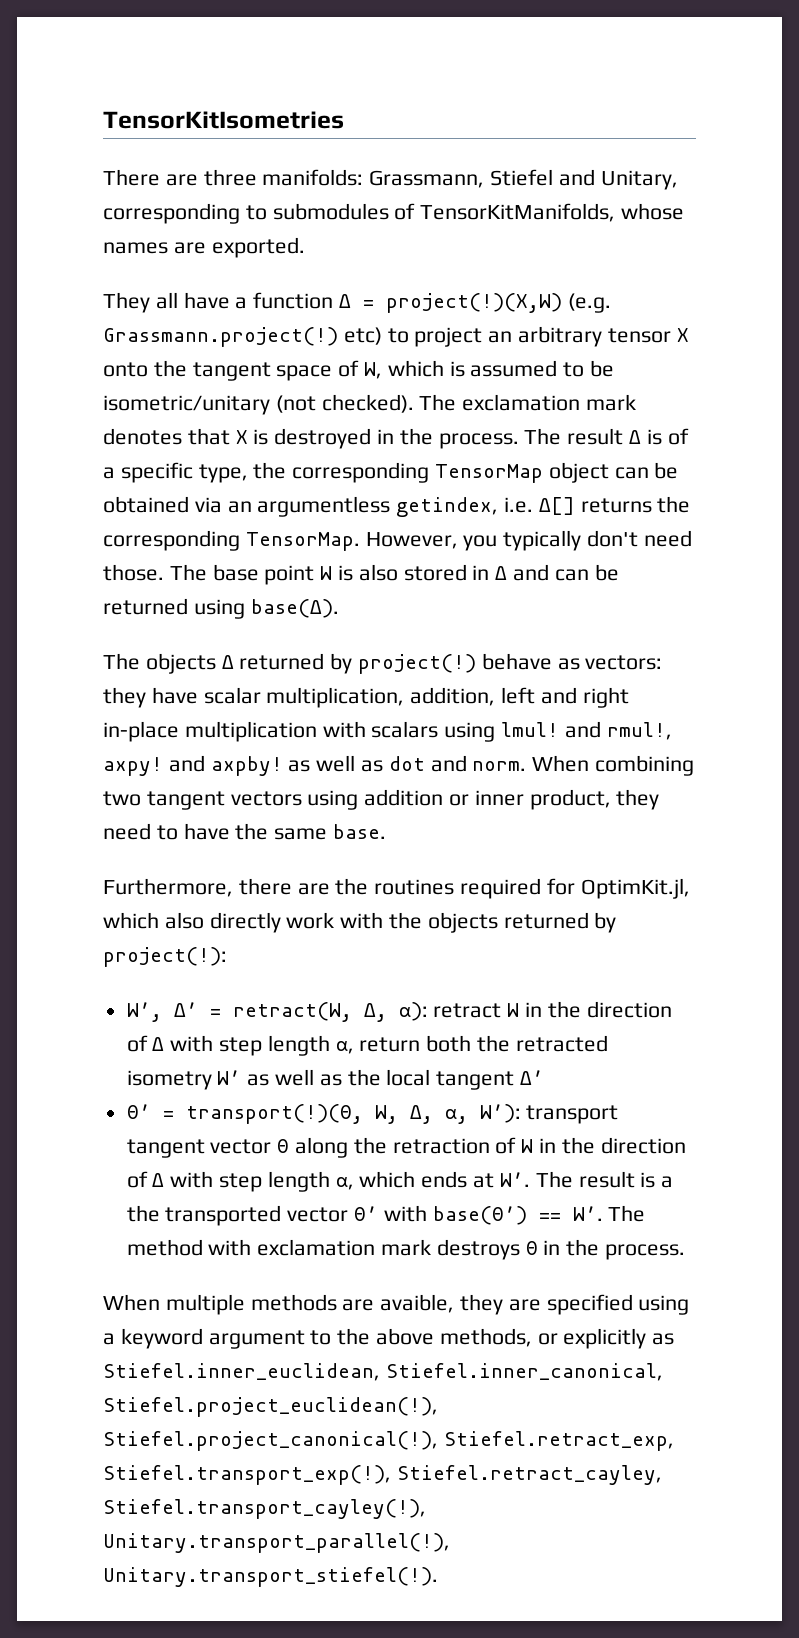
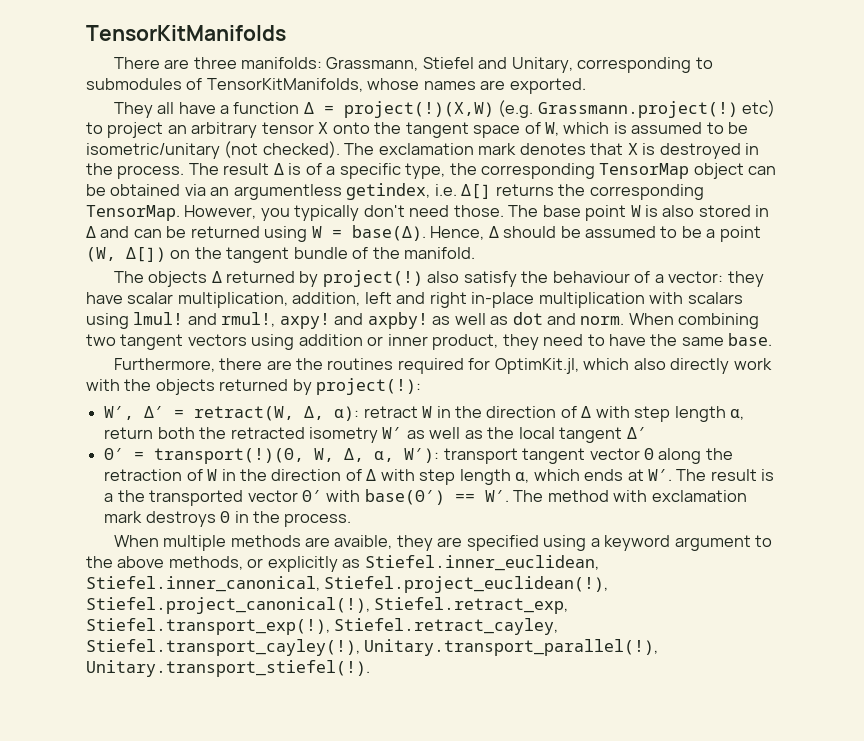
[103,111,344,129] TensorKitIsometries -> [86,25,286,41] TensorKitManifolds
(245, 609) none -> [311,226,342,238] W =
(339, 608) none -> [430,226,761,242] [86,247,476,263] Hence, Δ should be assumed to be a point (W, Δ[]) on the tangent bundle of the manifold.
[481,653,663,670] behave as vectors: -> [427,271,724,287] also satisfy the behaviour of a vector:

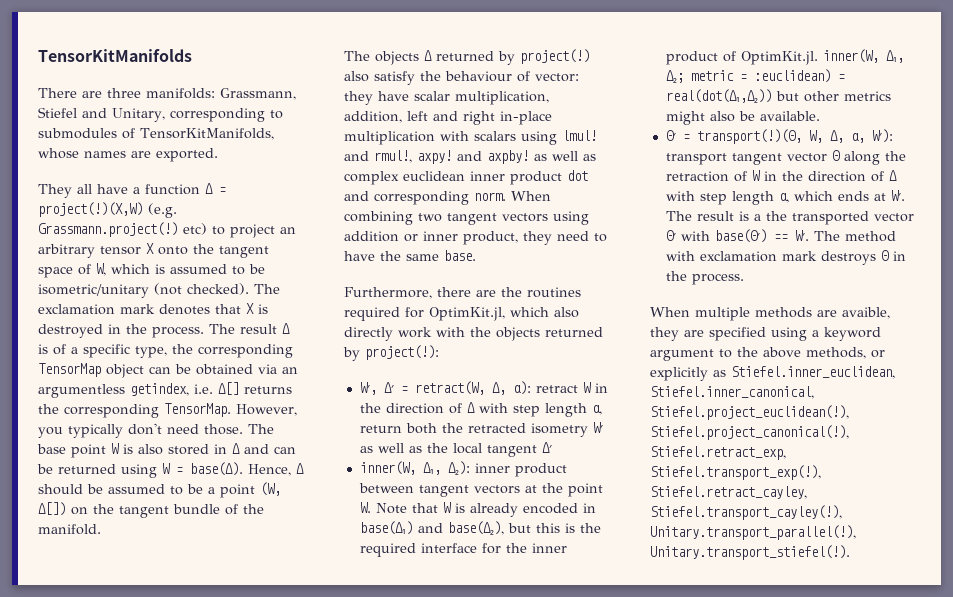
[654,274,664,283] a -> (530, 76) none
(509, 320) none -> [344,171,562,185] complex euclidean inner product
(577, 319) none -> [374,191,469,205] corresponding
(647, 433) none -> [359,461,567,477] [358,483,603,497] [359,502,596,517] [359,521,601,535] [359,543,567,557] [665,49,904,65] [665,69,845,83] [665,89,891,103] [665,111,820,125] // inner(W, Δ₁, Δ₂): inner product between tangent vectors at the point W. Note that W is already encoded in base(Δ₁) and base(Δ₂), but this is the required interface for the inner product of OptimKit.jl. inner(W, Δ₁, Δ₂; metric = :euclidean) = real(dot(Δ₁,Δ₂)) but other metrics might also be available.

